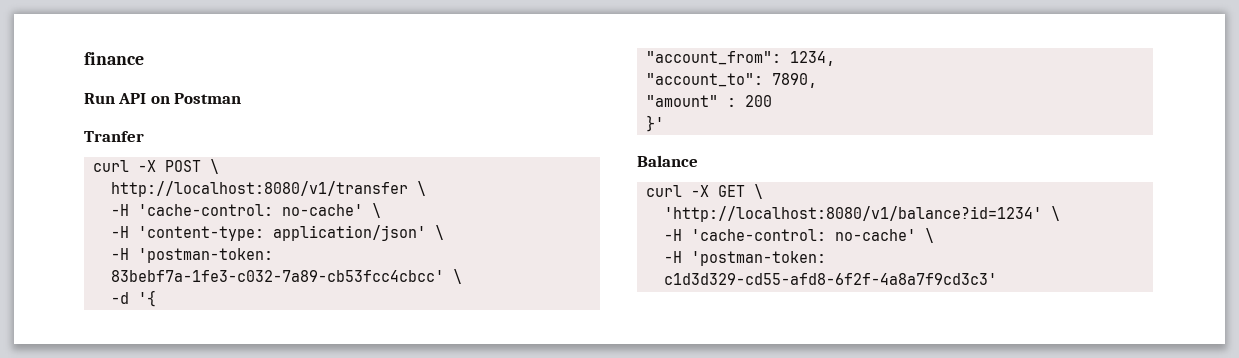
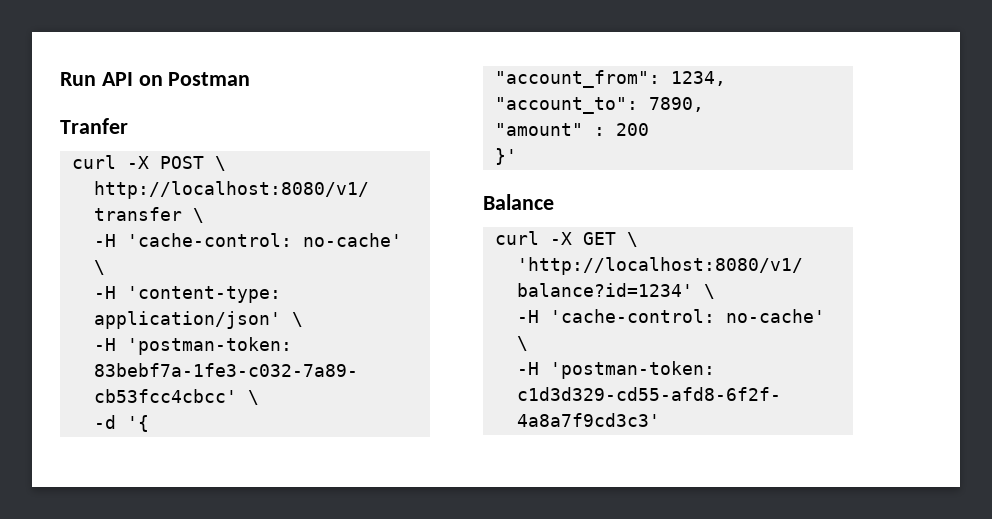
[84,52,144,65] finance // -> (60, 79) none

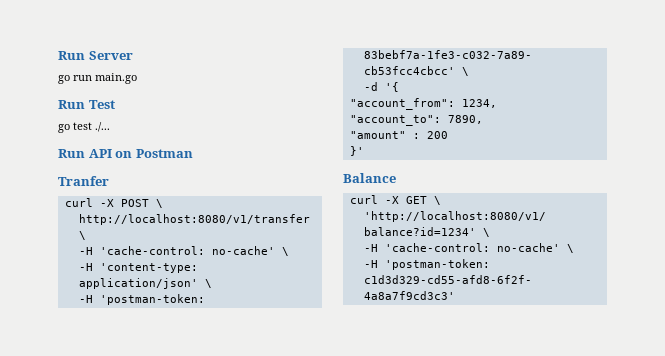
[60,72,96,86] Run -> [58,51,133,60] [58,73,137,84] [58,100,115,109] [58,122,110,133] [58,149,85,158] Run Server // go run main.go // Run Test // go test ./... // Run

